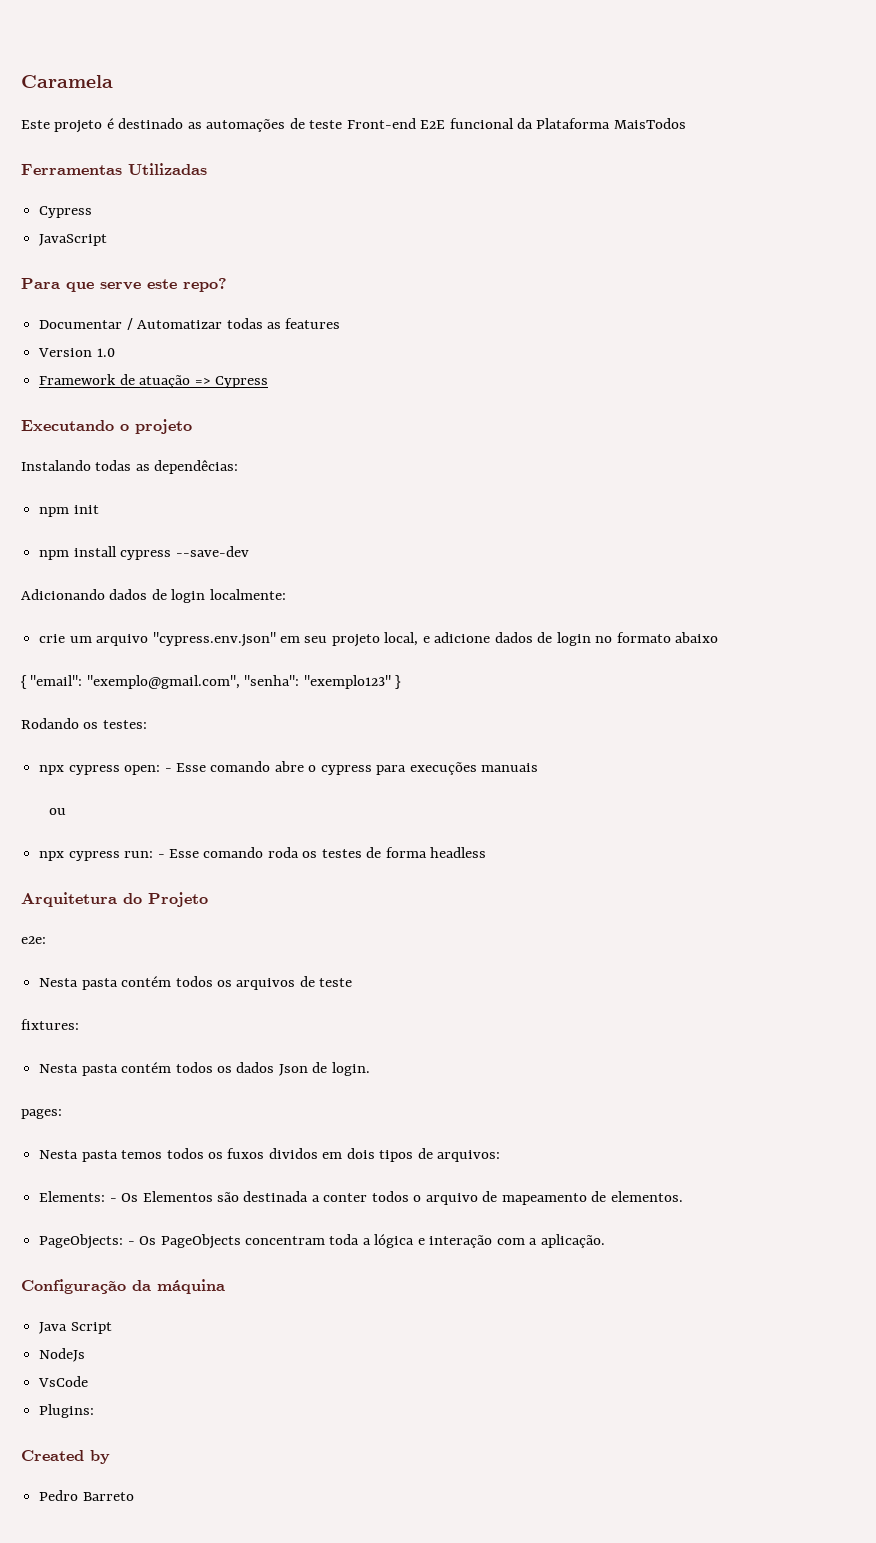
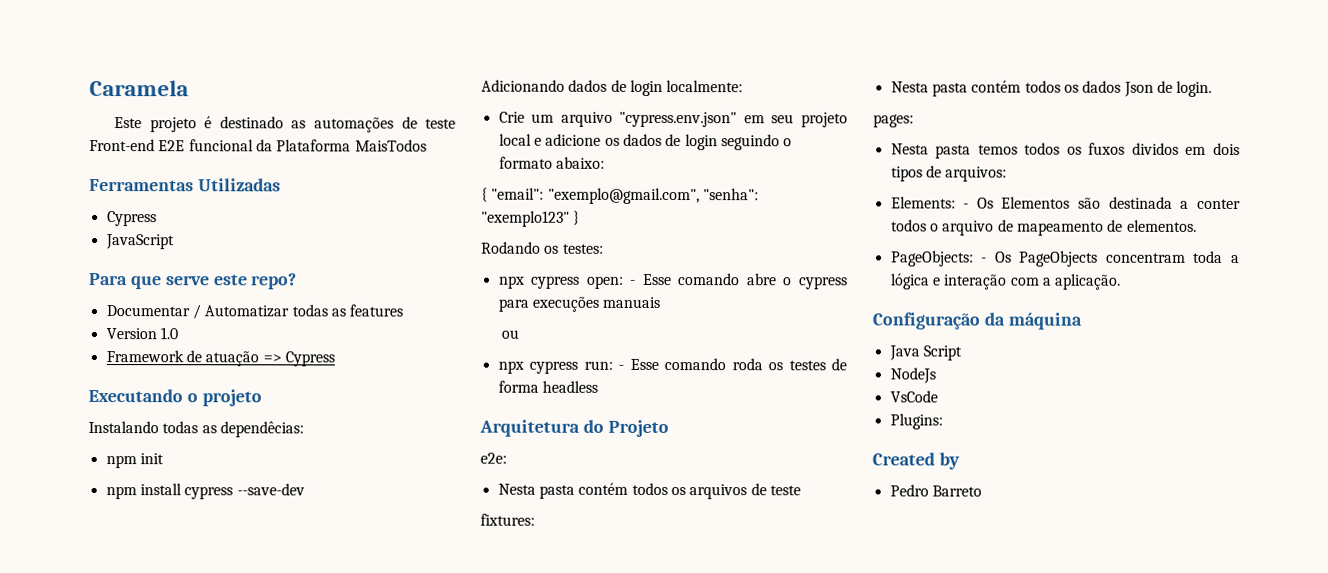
[39,634,66,643] crie -> [498,111,525,123] Crie
[384,632,419,646] local, -> [498,133,532,146] local
[494,632,718,646] dados de login no formato abaixo -> [604,133,793,151] [498,156,605,169] os dados de login seguindo o formato abaixo:

